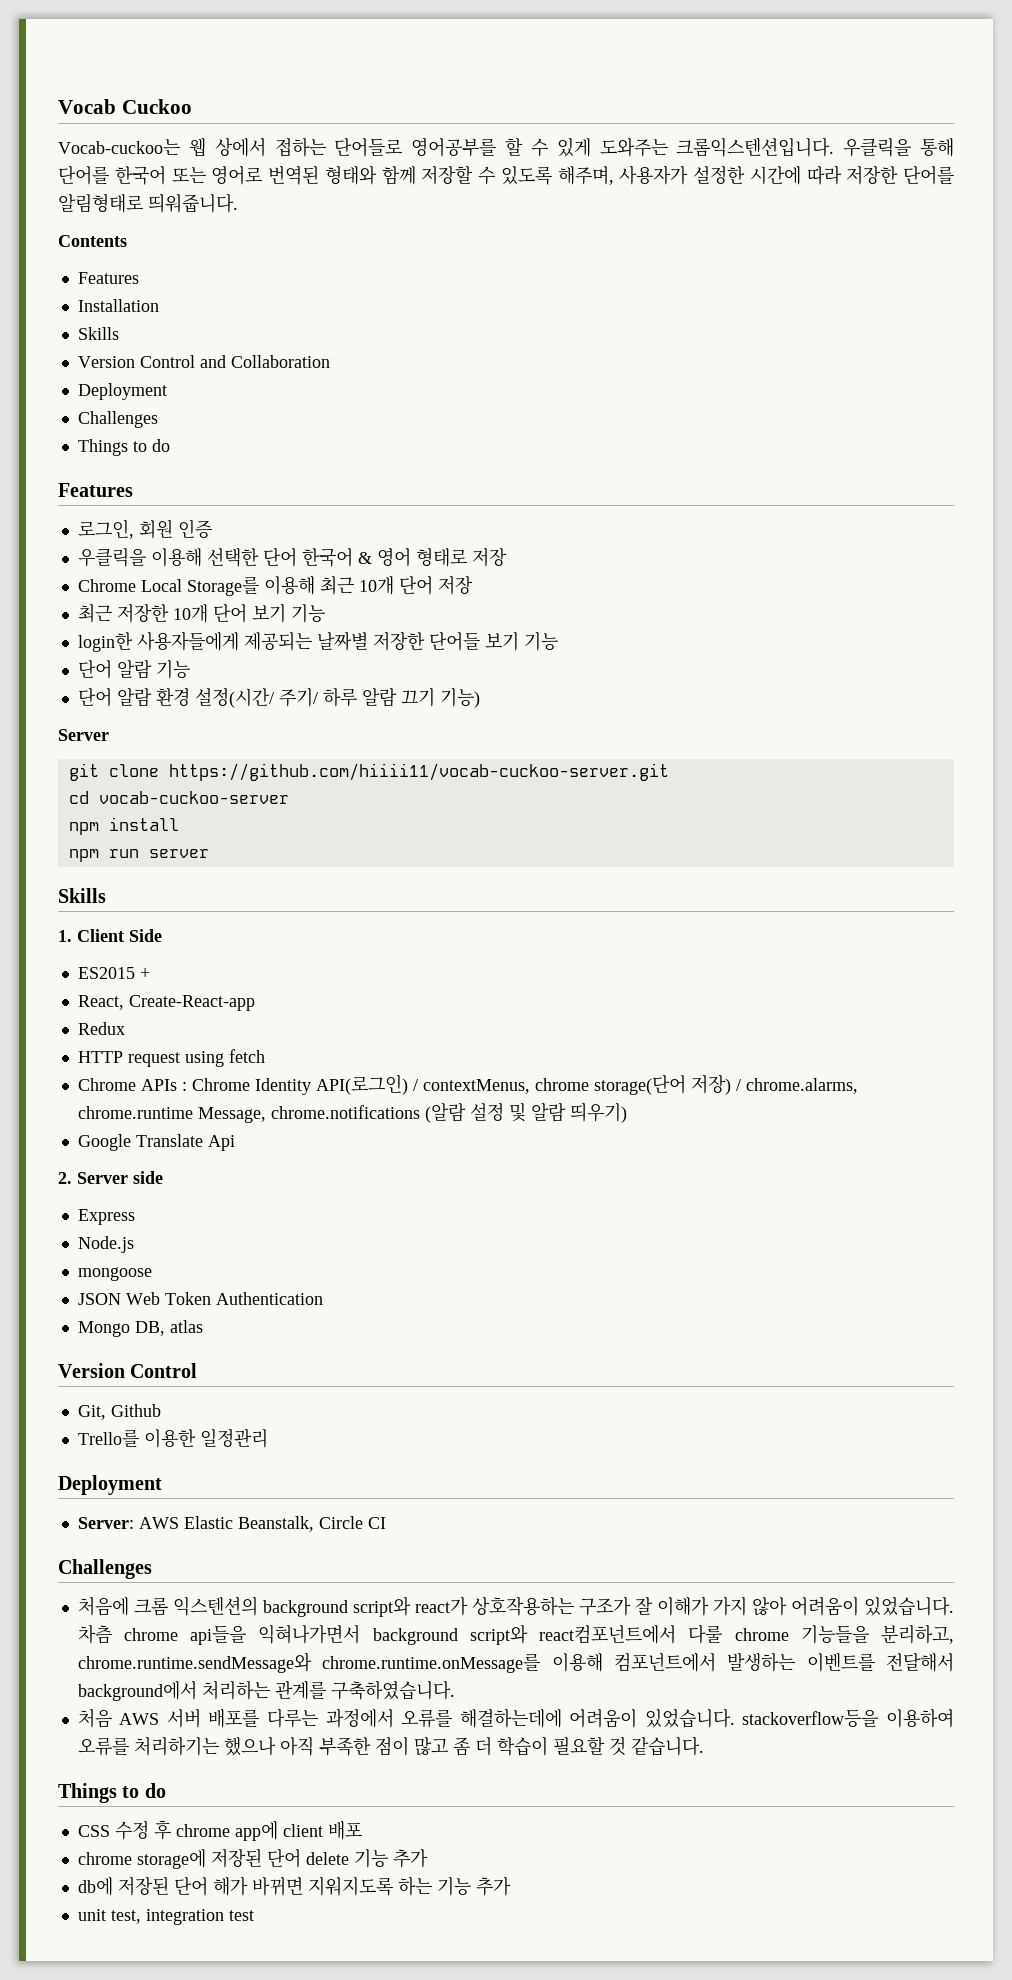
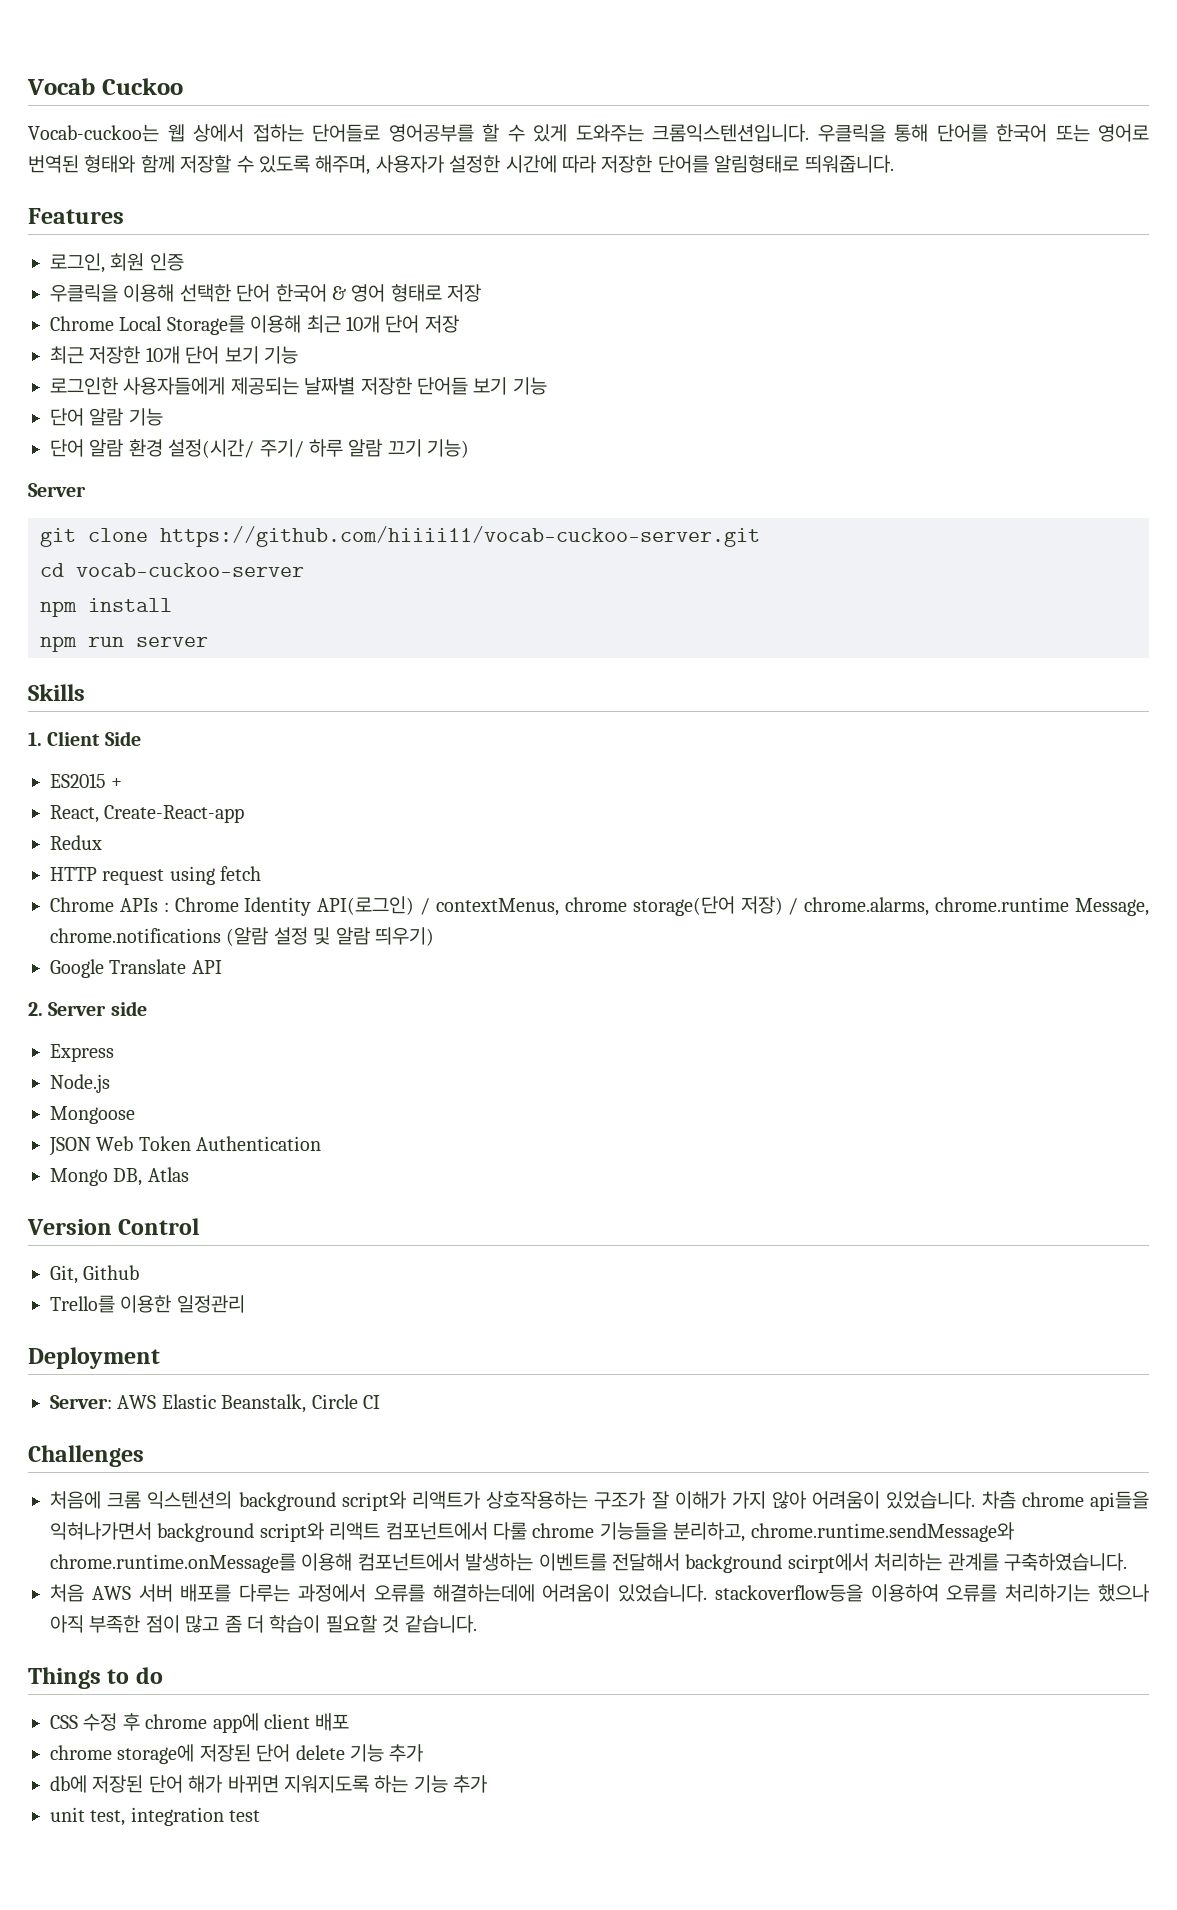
[58,235,127,247] [77,272,139,284] [77,299,159,312] [77,327,119,340] [77,355,330,368] [77,383,167,400] [77,411,158,428] [77,439,170,456] // Contents // Features // Installation // Skills // Version Control and Collaboration // Deployment // Challenges // Things to do -> (894, 164) none
[77,632,133,652] login한 -> [50,377,118,395] 로그인한
[207,1135,235,1151] Api -> [191,960,222,974] API
[77,1267,152,1281] mongoose -> [50,1106,135,1124] Mongoose
[169,1320,203,1333] atlas -> [147,1167,189,1182] Atlas
[414,1597,468,1616] react가 -> [411,1491,480,1509] 리액트가
[539,1625,677,1644] react컴포넌트에서 -> [329,1522,488,1540] 리액트 컴포넌트에서
[77,1681,197,1701] background에서 -> [685,1553,869,1573] background scirpt에서

